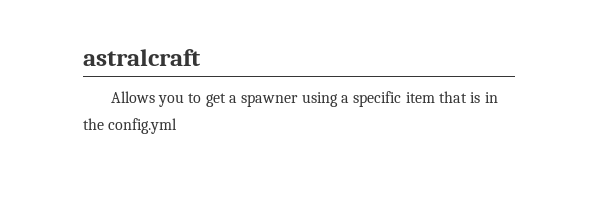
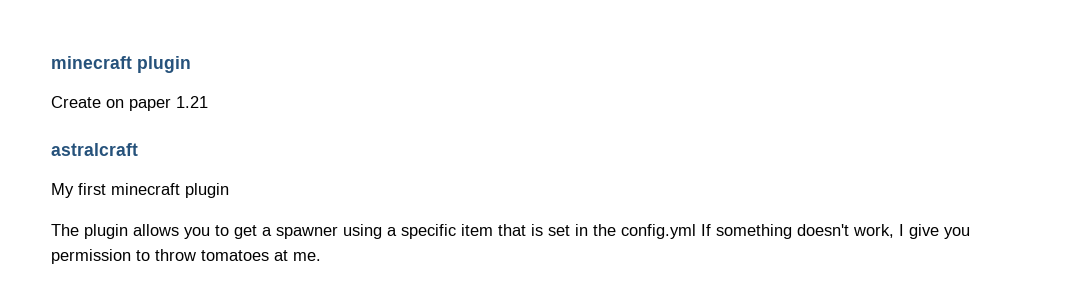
[83,49,201,66] [110,91,155,103] astralcraft // Allows -> [51,56,191,73] [51,96,208,111] [51,143,138,156] [51,183,229,198] [51,224,179,239] minecraft plugin // Create on paper 1.21 // astralcraft // My first minecraft plugin // The plugin allows
(481, 97) none -> [548,225,570,236] set
(178, 126) none -> [701,224,970,239] [51,249,321,264] If something doesn't work, I give you permission to throw tomatoes at me.

